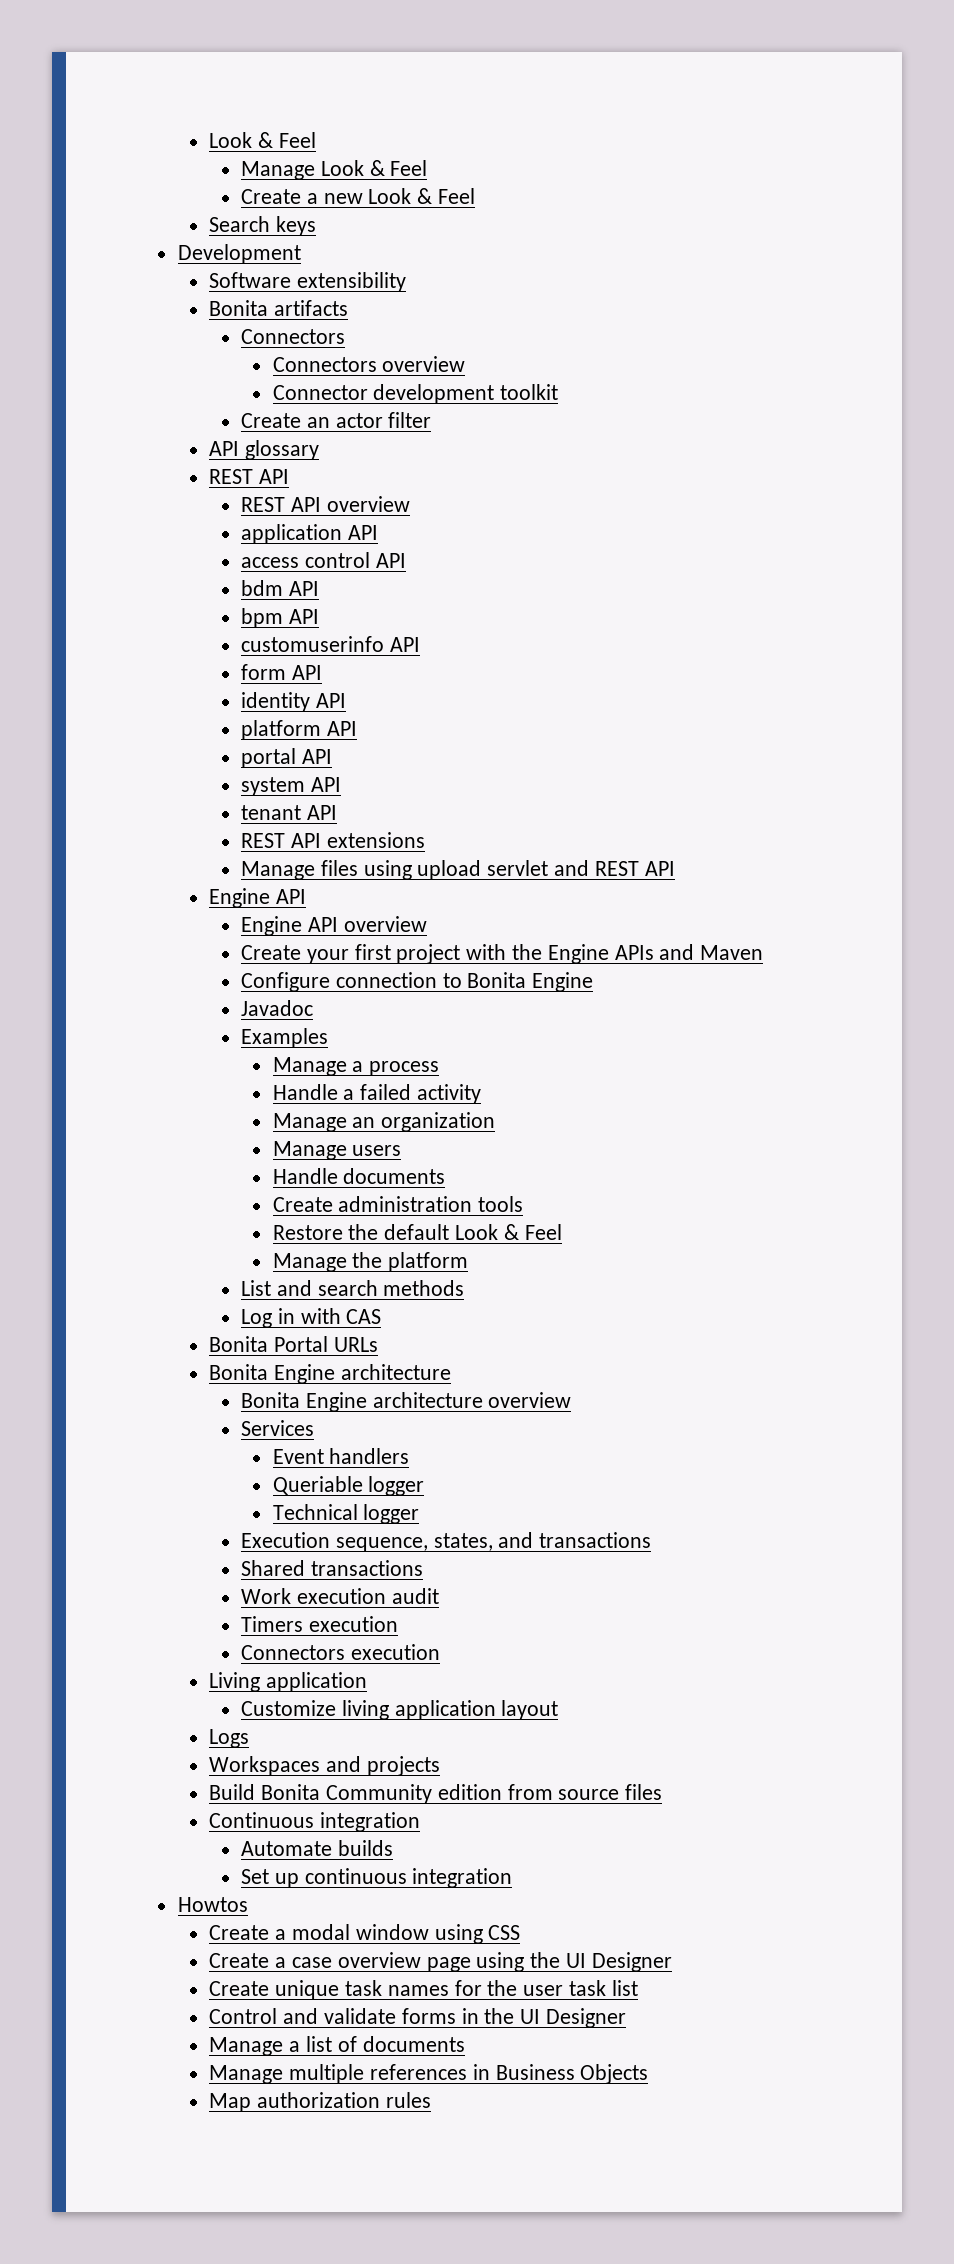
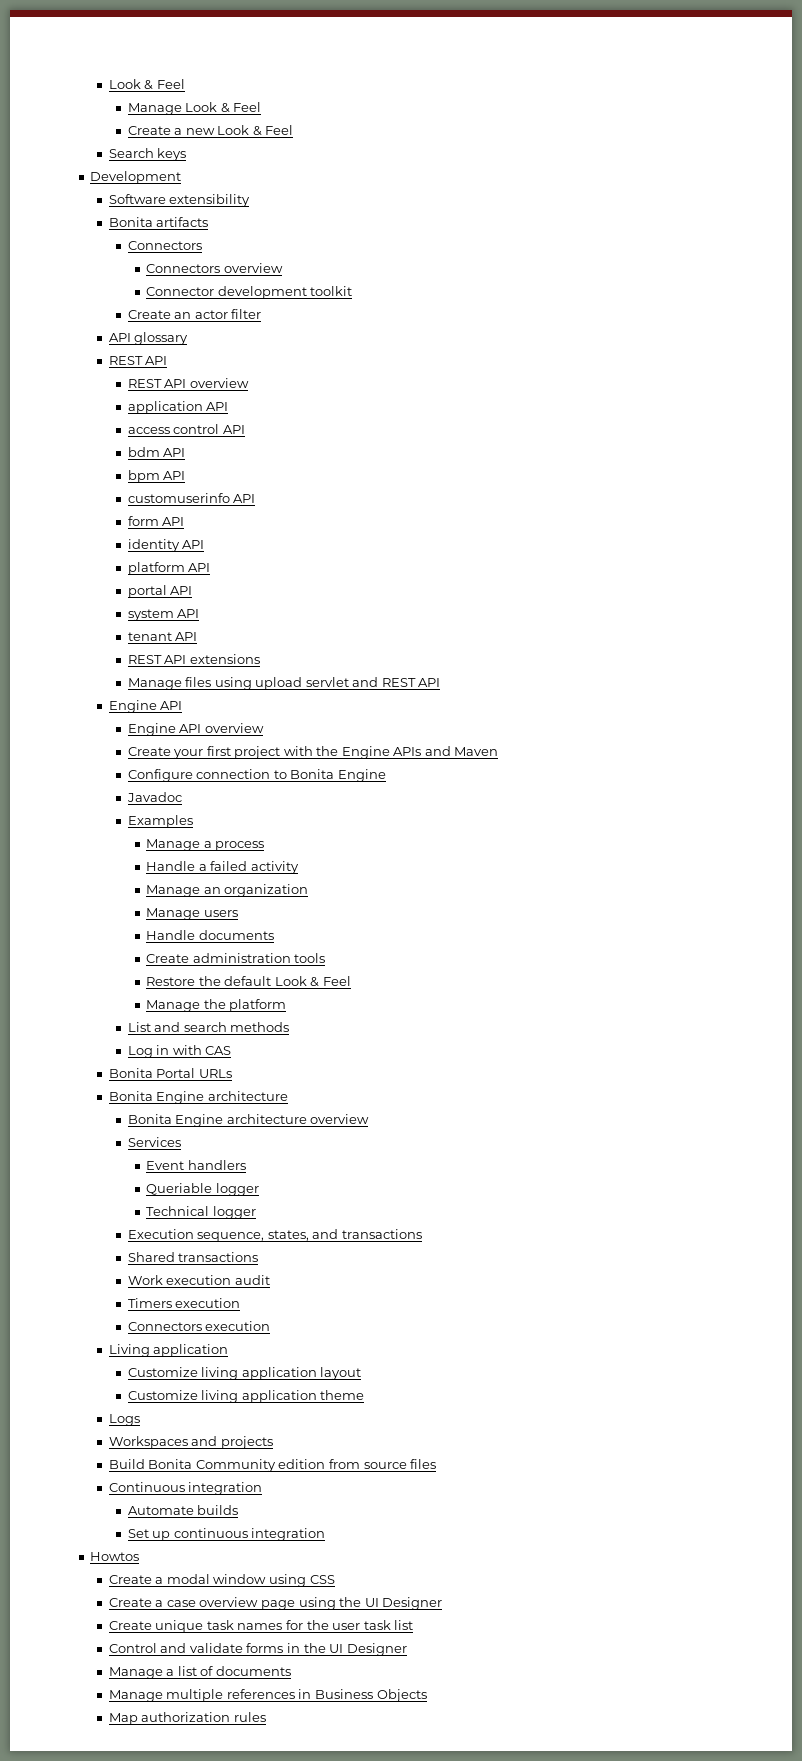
(559, 1710) none -> [127,1390,365,1403] // Customize living application theme

